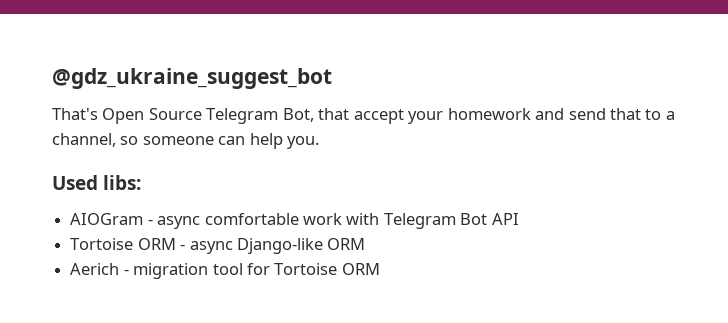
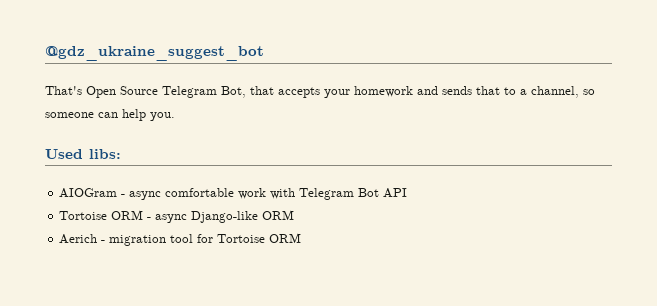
[353,109,404,124] accept -> [278,87,320,98] accepts
[568,108,606,120] send -> [442,86,472,95] sends

